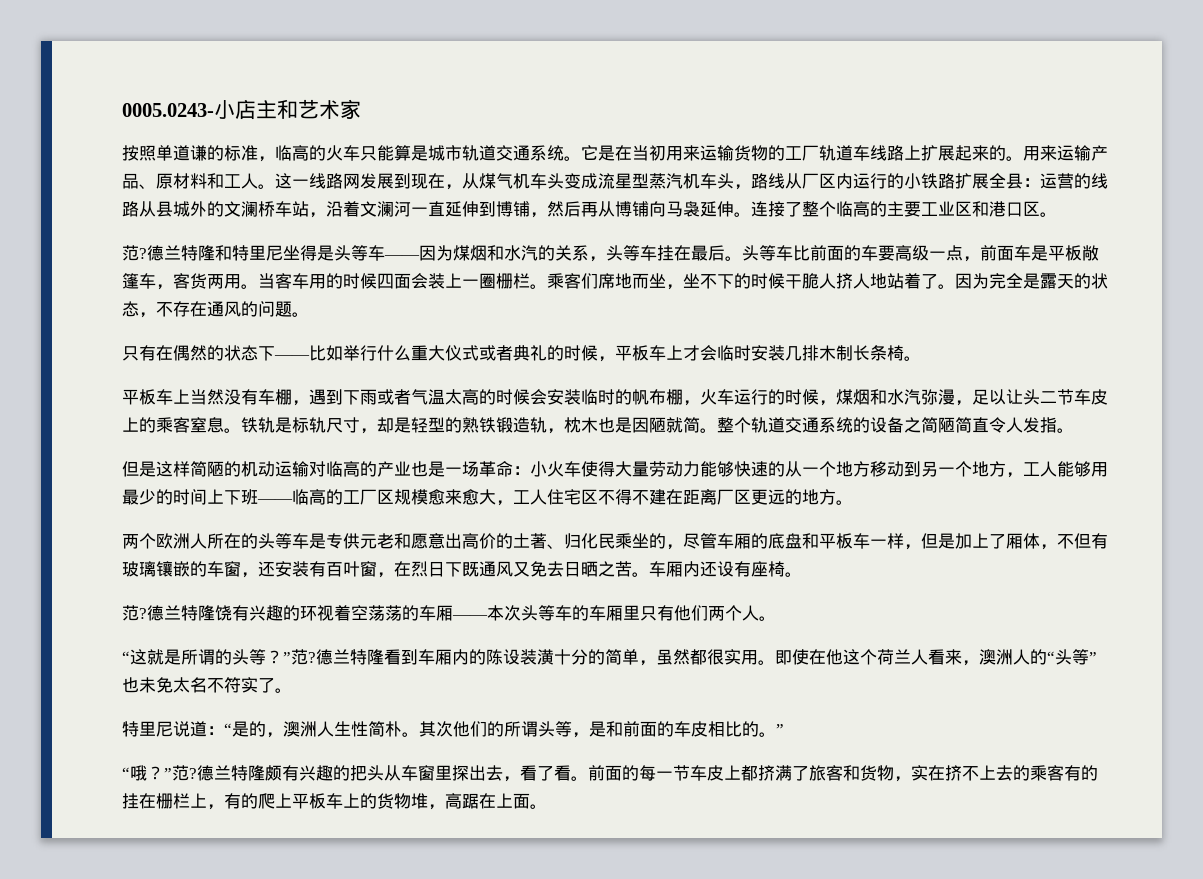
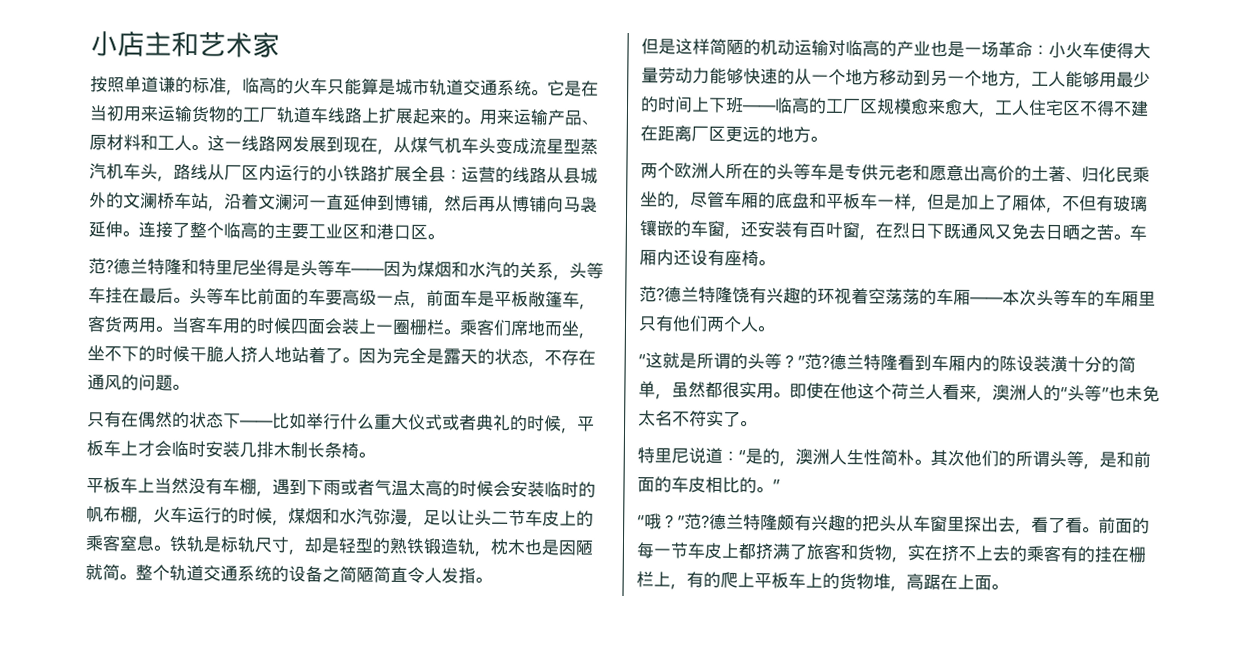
[122,103,214,117] 0005.0243- -> (90, 44) none

